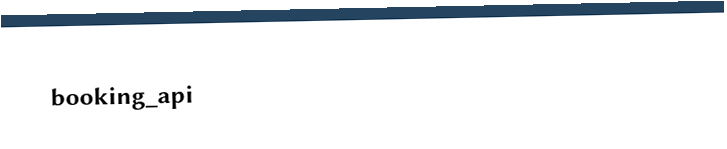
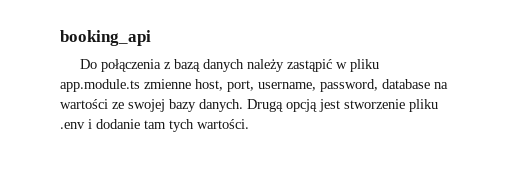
(194, 98) none -> [79,59,379,72] [60,79,448,92] [60,99,438,112] [60,119,249,132] // Do połączenia z bazą danych należy zastąpić w pliku app.module.ts zmienne host, port, username, password, database na wartości ze swojej bazy danych. Drugą opcją jest stworzenie pliku .env i dodanie tam tych wartości.

